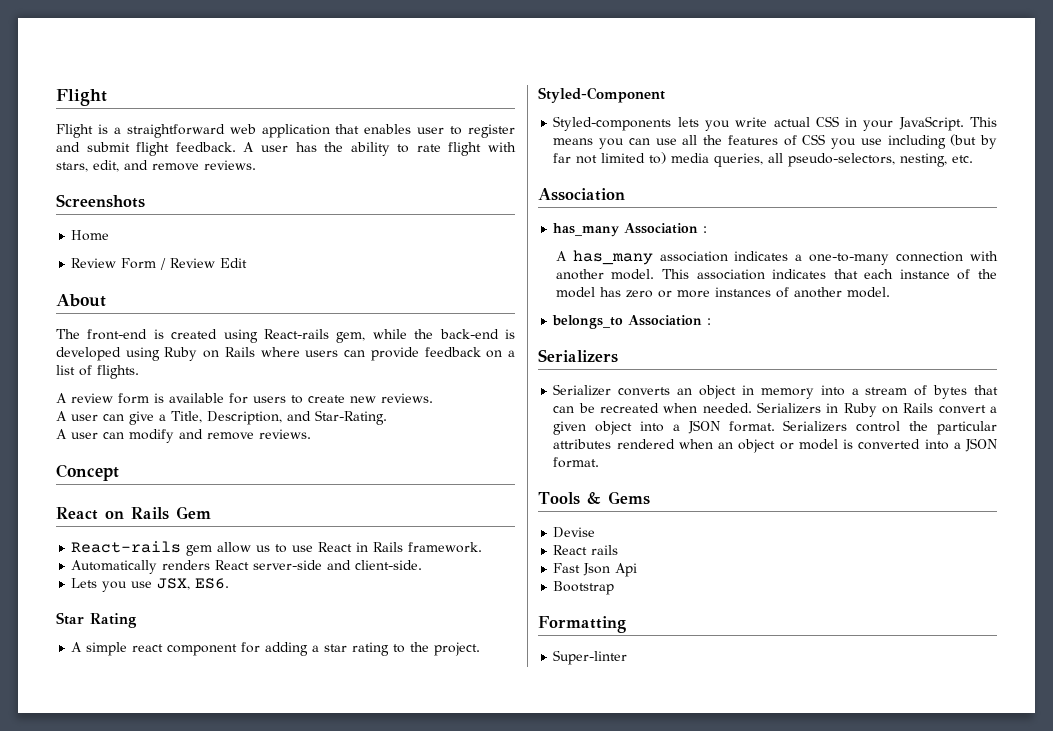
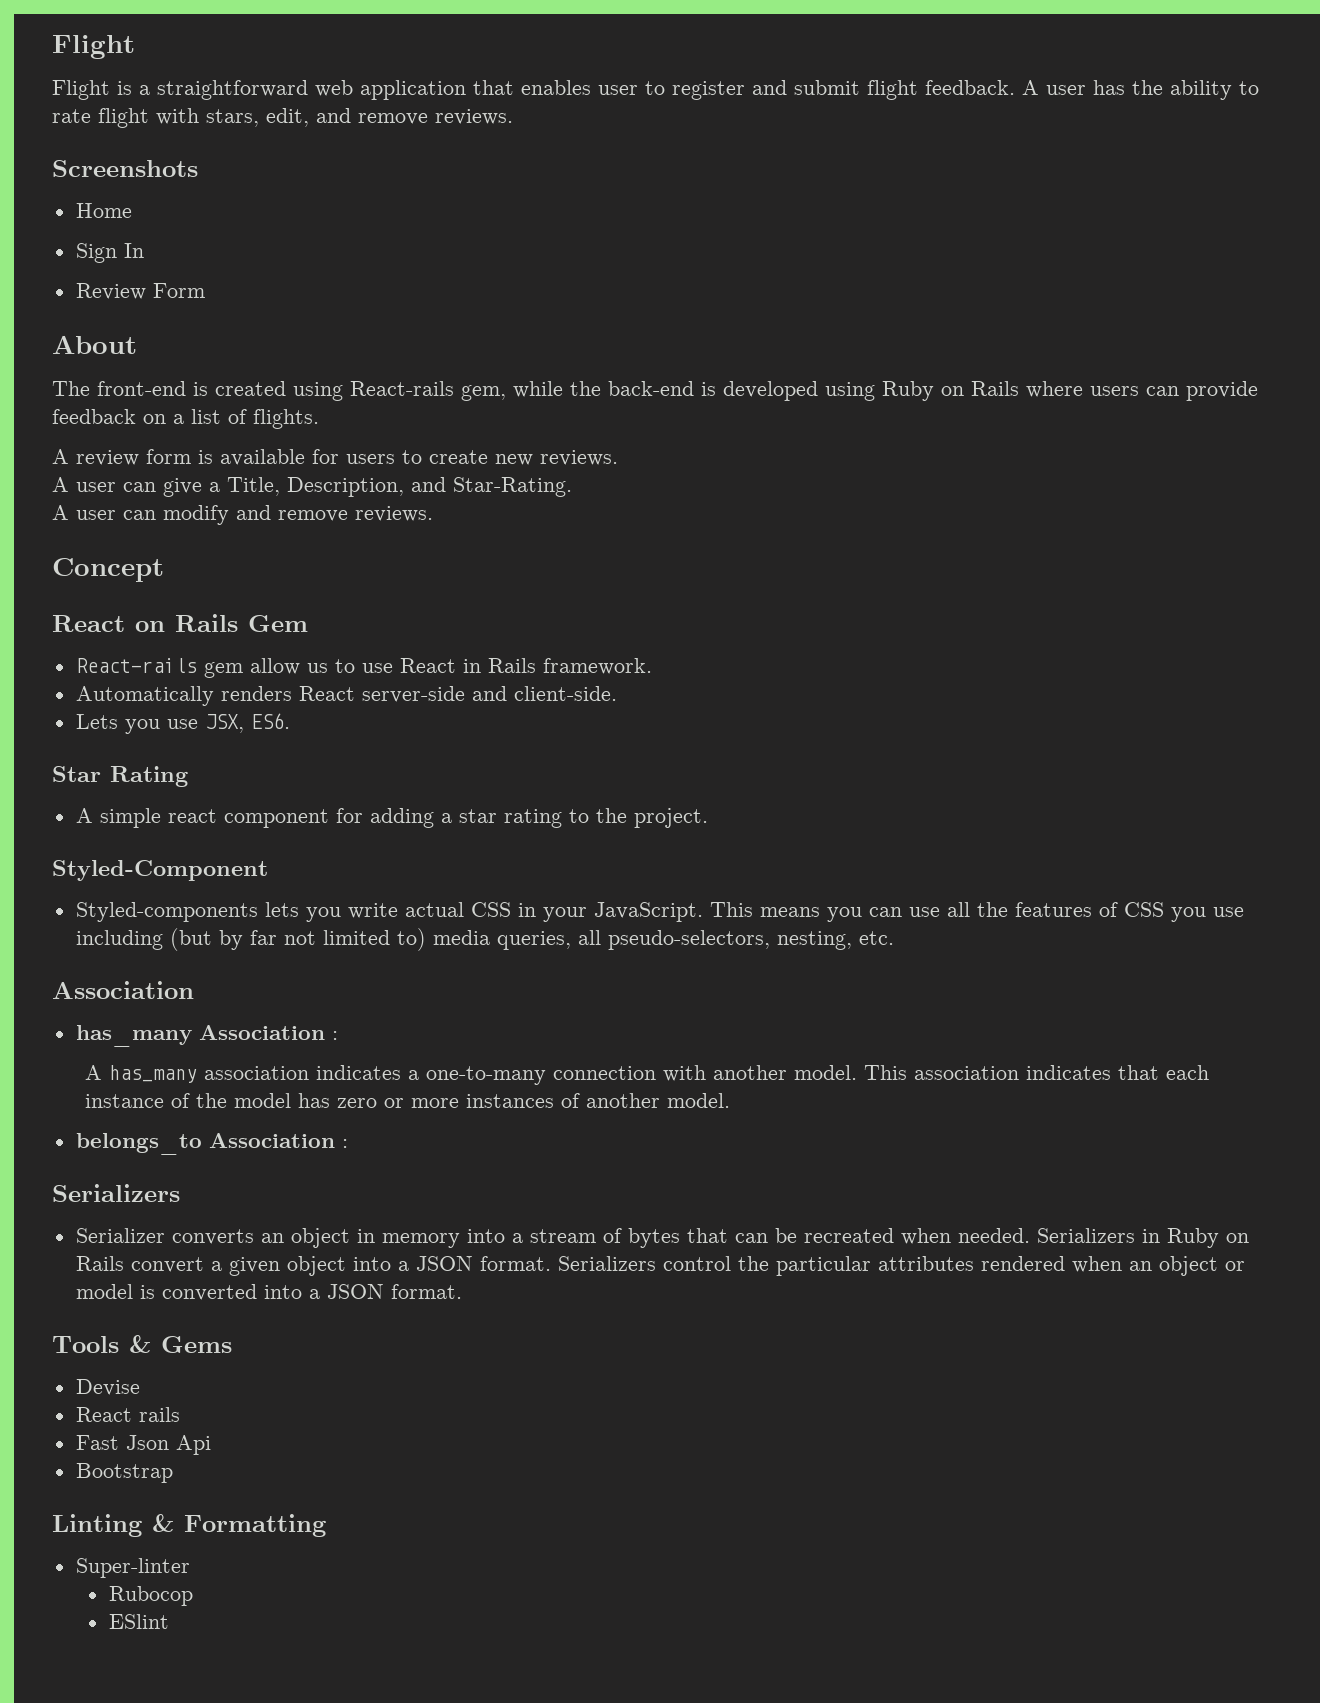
(110, 235) none -> [75,243,144,263] // Sign In
[160,258,248,270] / Review Edit -> (205, 290) none
(615, 588) none -> [52,1514,174,1537] Linting &
(628, 657) none -> [108,1586,193,1606] [108,1614,169,1629] // Rubocop // ESlint

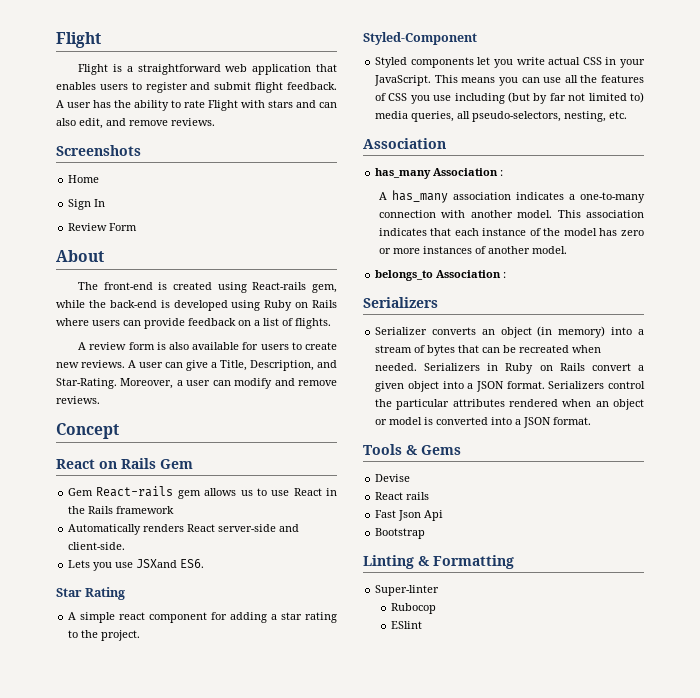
[598,85,638,95] user -> [99,84,128,90] users
[98,108,259,128] flight with stars, -> [208,100,337,111] [56,118,76,126] Flight with stars and can also
(213, 457) none -> [168,342,189,350] also
(618, 458) // -> (125, 364) none
[52,505,69,520] // A -> [120,378,183,389] Moreover, a
(308, 623) none -> [68,488,94,496] Gem
[249,658,300,675] allow -> [204,488,237,496] allows
[487,658,652,675] Rails framework. -> [68,506,175,514] the Rails framework
[204,714,244,733] JSX, -> [136,559,178,568] JSXand
[75,902,299,922] Styled-components lets -> [375,57,491,68] Styled components let
[356,1229,460,1248] in memory -> [537,326,606,338] (in memory)

